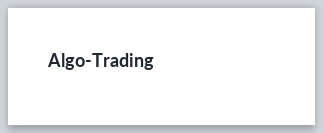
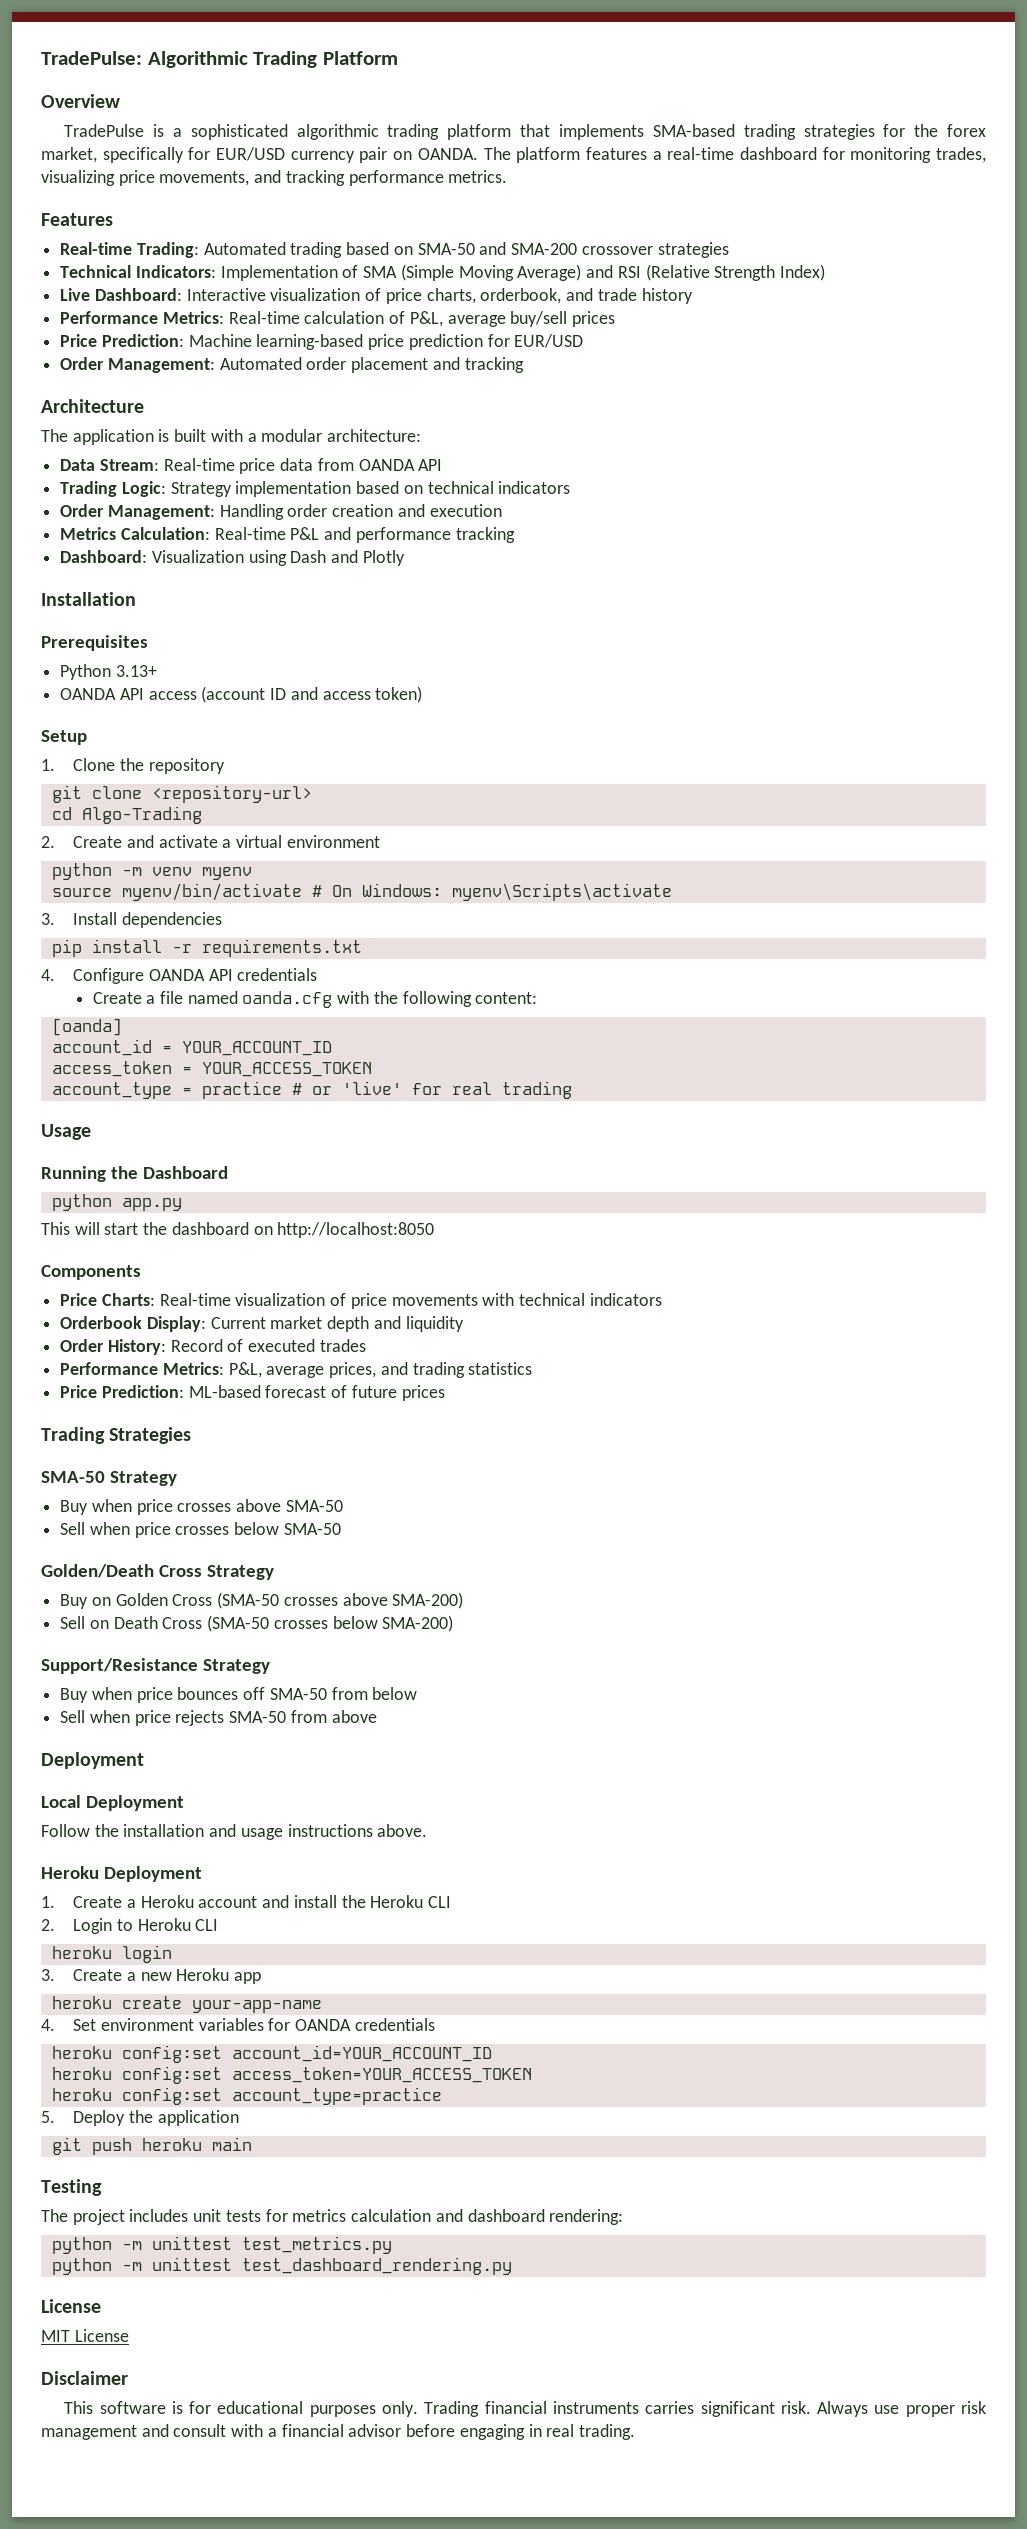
[47,53,154,70] Algo-Trading -> [41,51,398,68] [41,94,120,108] [64,124,986,140] [41,147,986,163] [41,170,508,186] [41,213,113,226] [60,242,729,258] [60,264,825,281] [60,288,693,304] [60,311,616,327] [60,334,584,350] [60,357,524,373] [41,399,144,413] [41,429,422,445] [60,458,443,474] [60,481,571,497] [60,504,502,520] [60,527,515,543] [60,550,405,566] [41,592,136,606] [41,635,148,651] [60,664,157,680] [60,686,423,703] [41,730,87,745] [41,758,225,774] [51,785,312,803] [51,806,202,824] [41,835,380,848] [51,863,252,880] [51,883,672,901] [41,912,223,928] [51,939,362,957] [41,968,318,984] [92,991,538,1008] [51,1018,122,1036] [51,1039,332,1056] [51,1061,372,1077] [51,1081,572,1099] [41,1124,91,1140] [41,1166,228,1182] [51,1194,182,1211] [41,1222,435,1238] [41,1265,141,1280] [60,1293,662,1309] [60,1316,464,1332] [60,1339,366,1355] [60,1362,533,1378] [60,1385,445,1401] [41,1427,192,1444] [41,1471,177,1486] [60,1499,343,1515] [60,1522,341,1538] [41,1564,274,1580] [60,1592,464,1609] [60,1615,454,1632] [41,1658,270,1674] [60,1687,418,1703] [60,1710,377,1726] [41,1752,144,1769] [41,1795,184,1811] [41,1824,428,1840] [41,1866,202,1882] [41,1895,452,1908] [41,1918,219,1934] [51,1945,172,1963] [41,1968,262,1984] [51,1996,322,2013] [41,2018,435,2031] [51,2045,492,2063] [51,2066,532,2084] [51,2087,442,2105] [41,2110,239,2126] [51,2137,252,2155] [41,2179,102,2196] [41,2209,624,2225] [51,2236,392,2254] [51,2257,512,2275] [41,2299,101,2313] [41,2329,129,2342] [41,2371,128,2385] [64,2401,986,2417] [41,2424,635,2440] TradePulse: Algorithmic Trading Platform // Overview // TradePulse is a sophisticated algorithmic trading platform that implements SMA-based trading strategies for the forex market, specifically for EUR/USD currency pair on OANDA. The platform features a real-time dashboard for monitoring trades, visualizing price movements, and tracking performance metrics. // Features // Real-time Trading: Automated trading based on SMA-50 and SMA-200 crossover strategies // Technical Indicators: Implementation of SMA (Simple Moving Average) and RSI (Relative Strength Index) // Live Dashboard: Interactive visualization of price charts, orderbook, and trade history // Performance Metrics: Real-time calculation of P&L, average buy/sell prices // Price Prediction: Machine learning-based price prediction for EUR/USD // Order Management: Automated order placement and tracking // Architecture // The application is built with a modular architecture: // Data Stream: Real-time price data from OANDA API // Trading Logic: Strategy implementation based on technical indicators // Order Management: Handling order creation and execution // Metrics Calculation: Real-time P&L and performance tracking // Dashboard: Visualization using Dash and Plotly // Installation // Prerequisites // Python 3.13+ // OANDA API access (account ID and access token) // Setup // 1. Clone the repository // git clone <repository-url> // cd Algo-Trading // 2. Create and activate a virtual environment // python -m venv myenv // source myenv/bin/activate # On Windows: myenv\Scripts\activate // 3. Install dependencies // pip install -r requirements.txt // 4. Configure OANDA API credentials // Create a file named oanda.cfg with the following content: // [oanda] // account_id = YOUR_ACCOUNT_ID // access_token = YOUR_ACCESS_TOKEN // account_type = practice # or 'live' for real trading // Usage // Running the Dashboard // python app.py // This will start the dashboard on http://localhost:8050 // Components // Price Charts: Real-time visualization of price movements with technical indicators // Orderbook Display: Current market depth and liquidity // Order History: Record of executed trades // Performance Metrics: P&L, average prices, and trading statistics // Price Prediction: ML-based forecast of future prices // Trading Strategies // SMA-50 Strategy // Buy when price crosses above SMA-50 // Sell when price crosses below SMA-50 // Golden/Death Cross Strategy // Buy on Golden Cross (SMA-50 crosses above SMA-200) // Sell on Death Cross (SMA-50 crosses below SMA-200) // Support/Resistance Strategy // Buy when price bounces off SMA-50 from below // Sell when price rejects SMA-50 from above // Deployment // Local Deployment // Follow the installation and usage instructions above. // Heroku Deployment // 1. Create a Heroku account and install the Heroku CLI // 2. Login to Heroku CLI // heroku login // 3. Create a new Heroku app // heroku create your-app-name // 4. Set environment variables for OANDA credentials // heroku config:set account_id=YOUR_ACCOUNT_ID // heroku config:set access_token=YOUR_ACCESS_TOKEN // heroku config:set account_type=practice // 5. Deploy the application // git push heroku main // Testing // The project includes unit tests for metrics calculation and dashboard rendering: // python -m unittest test_metrics.py // python -m unittest test_dashboard_rendering.py // License // MIT License // Disclaimer // This software is for educational purposes only. Trading financial instruments carries significant risk. Always use proper risk management and consult with a financial advisor before engaging in real trading.

